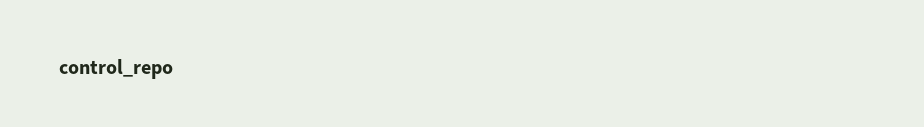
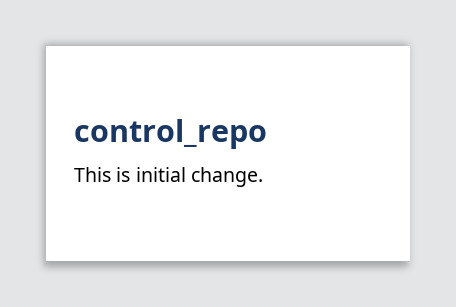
(173, 69) none -> [74,167,263,187] // This is initial change.

